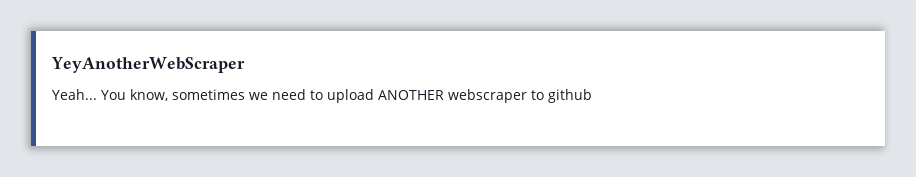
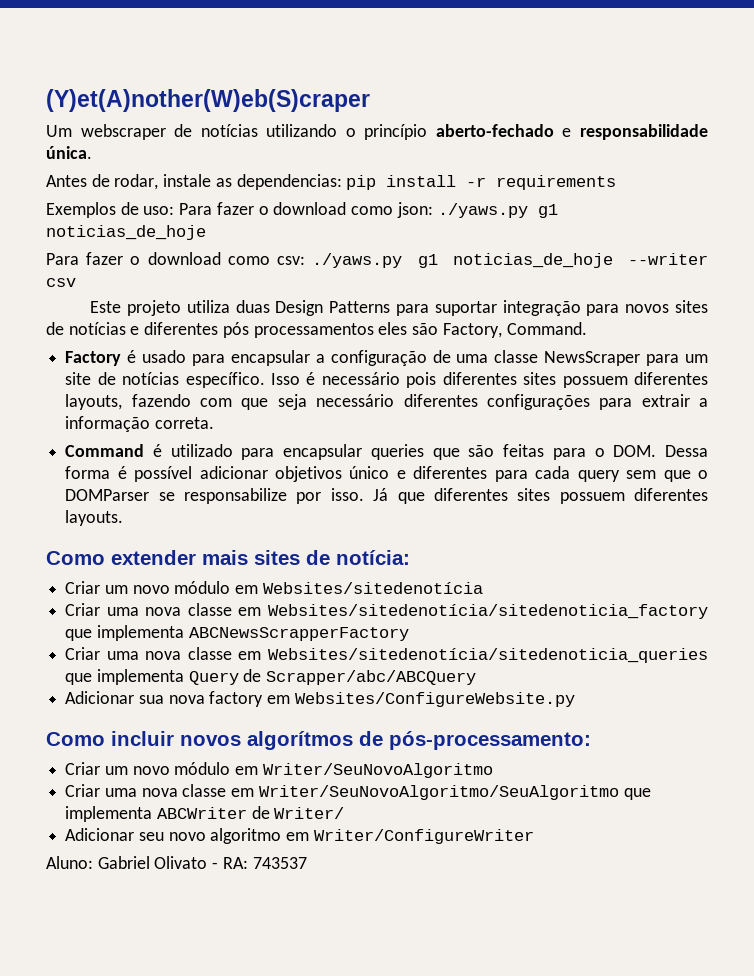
[51,57,245,73] [52,89,592,103] YeyAnotherWebScraper // Yeah... You know, sometimes we need to upload ANOTHER webscraper to github -> [46,89,370,112] [46,124,708,140] [46,146,92,159] [46,174,617,190] [46,202,558,218] [46,225,206,240] [46,252,708,268] [46,278,76,287] [90,300,708,316] [46,322,587,338] [65,350,708,366] [65,372,708,388] [65,394,708,410] [65,416,214,432] [65,444,708,460] [65,466,709,482] [65,488,708,504] [65,510,124,526] [46,550,410,565] [65,581,483,594] [65,603,708,619] [65,625,409,641] [65,647,708,663] [65,669,477,685] [65,691,575,707] [46,731,591,750] [65,762,493,778] [65,784,651,800] [65,806,345,822] [65,828,534,844] [46,856,307,869] (Y)et(A)nother(W)eb(S)craper // Um webscraper de notícias utilizando o princípio aberto-fechado e responsabilidade única. // Antes de rodar, instale as dependencias: pip install -r requirements // Exemplos de uso: Para fazer o download como json: ./yaws.py g1 noticias_de_hoje // Para fazer o download como csv: ./yaws.py g1 noticias_de_hoje --writer csv // Este projeto utiliza duas Design Patterns para suportar integração para novos sites de notícias e diferentes pós processamentos eles são Factory, Command. // Factory é usado para encapsular a configuração de uma classe NewsScraper para um site de notícias específico. Isso é necessário pois diferentes sites possuem diferentes layouts, fazendo com que seja necessário diferentes configurações para extrair a informação correta. // Command é utilizado para encapsular queries que são feitas para o DOM. Dessa forma é possível adicionar objetivos único e diferentes para cada query sem que o DOMParser se responsabilize por isso. Já que diferentes sites possuem diferentes layouts. // Como extender mais sites de notícia: // Criar um novo módulo em Websites/sitedenotícia // Criar uma nova classe em Websites/sitedenotícia/sitedenoticia_factory que implementa ABCNewsScrapperFactory // Criar uma nova classe em Websites/sitedenotícia/sitedenoticia_queries que implementa Query de Scrapper/abc/ABCQuery // Adicionar sua nova factory em Websites/ConfigureWebsite.py // Como incluir novos algorítmos de pós-processamento: // Criar um novo módulo em Writer/SeuNovoAlgoritmo // Criar uma nova classe em Writer/SeuNovoAlgoritmo/SeuAlgoritmo que implementa ABCWriter de Writer/ // Adicionar seu novo algoritmo em Writer/ConfigureWriter // Aluno: Gabriel Olivato - RA: 743537

